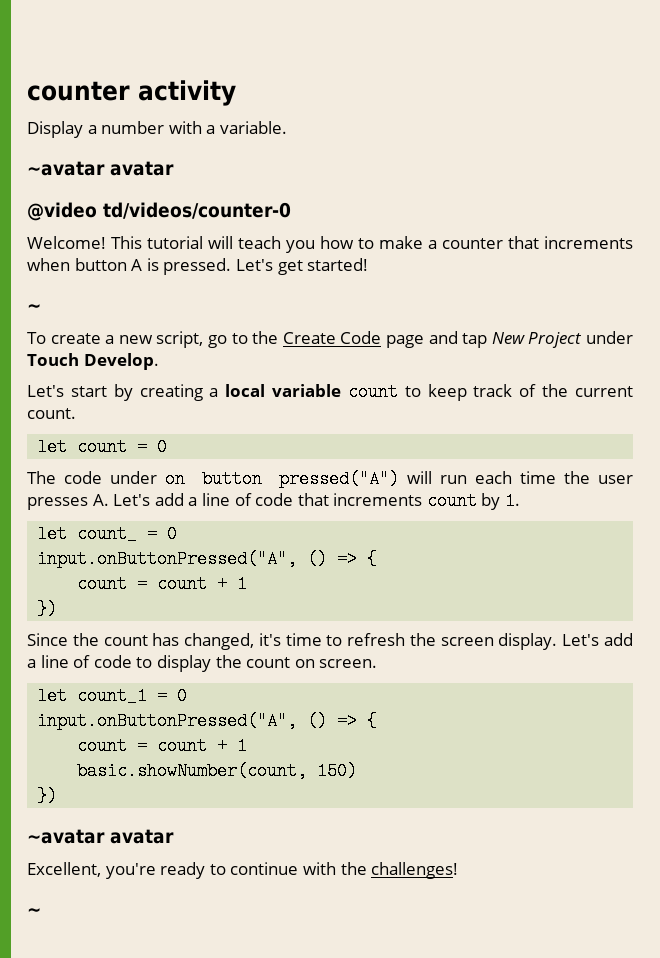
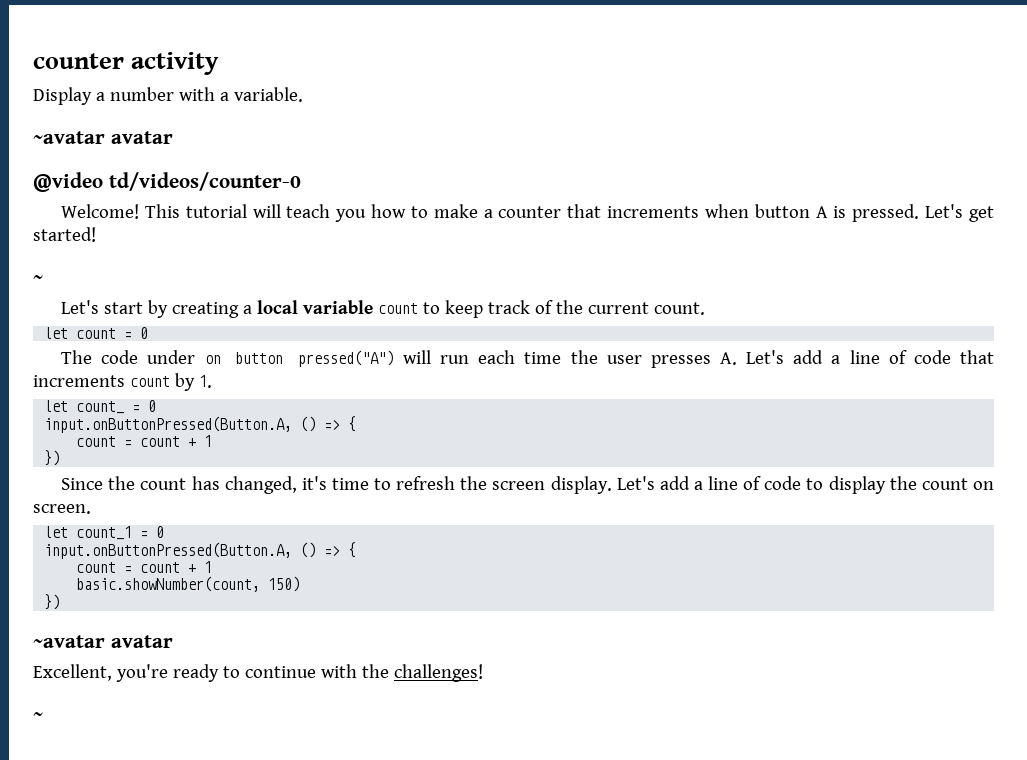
[27,331,634,348] [27,353,159,370] // To create a new script, go to the Create Code page and tap New Project under Touch Develop. -> (43, 279) none
[37,550,298,568] input.onButtonPressed("A", -> [44,416,293,433] input.onButtonPressed(Button.A,
[37,712,298,730] input.onButtonPressed("A", -> [44,542,293,559] input.onButtonPressed(Button.A,

